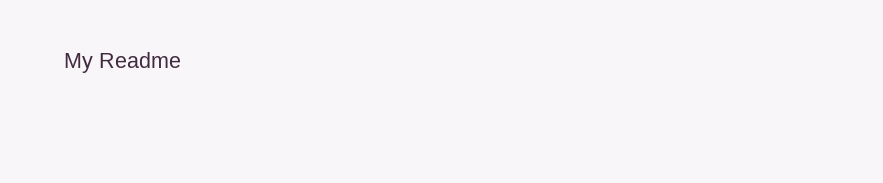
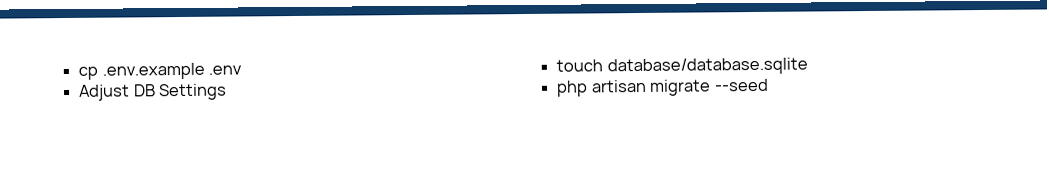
[64,52,181,73] My Readme -> [78,62,243,80] [78,83,228,101] [556,57,808,76] [556,78,769,97] cp .env.example .env // Adjust DB Settings // touch database/database.sqlite // php artisan migrate --seed

